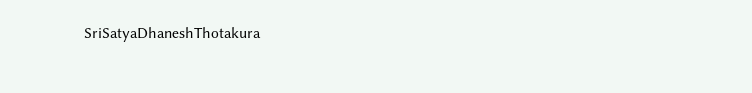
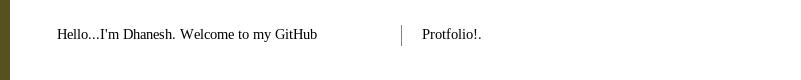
[84,27,261,42] SriSatyaDhaneshThotakura -> [57,28,482,42] Hello...I'm Dhanesh. Welcome to my GitHub Protfolio!.

